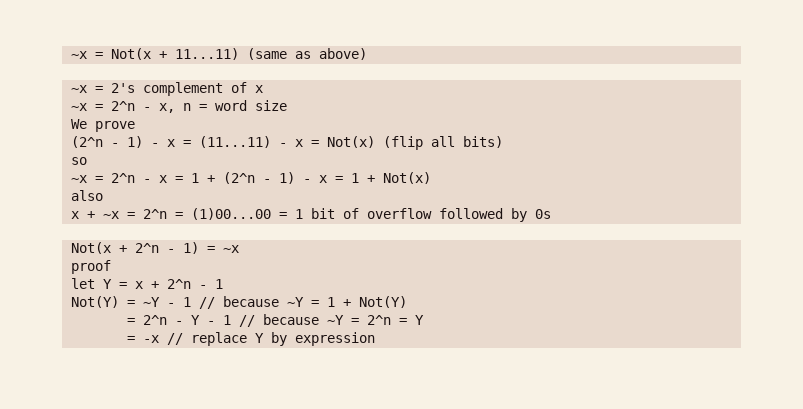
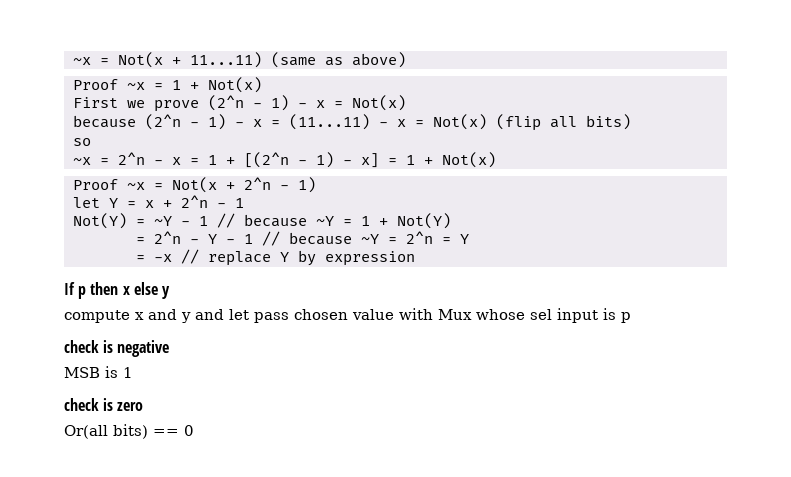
[71,82,263,96] [71,100,287,113] [71,119,135,132] ~x = 2's complement of x // ~x = 2^n - x, n = word size // We prove // -> [72,77,262,93] [72,95,406,112] [72,115,136,128] Proof ~x = 1 + Not(x) // First we prove (2^n - 1) - x = Not(x) // because
[223,172,431,184] [71,190,103,201] [71,208,551,222] (2^n - 1) - x = 1 + Not(x) // also // x + ~x = 2^n = (1)00...00 = 1 bit of overflow followed by 0s // -> [243,152,496,168] [72,179,163,190] [(2^n - 1) - x] = 1 + Not(x) // Proof ~x =
[207,245,239,253] [71,260,111,274] = ~x // proof -> (316, 185) none
(375, 339) none -> [64,282,170,299] [64,308,631,323] [64,340,170,357] [64,366,133,378] [64,398,144,411] [64,424,194,439] // If p then x else y // compute x and y and let pass chosen value with Mux whose sel input is p // check is negative // MSB is 1 // check is zero // Or(all bits) == 0

